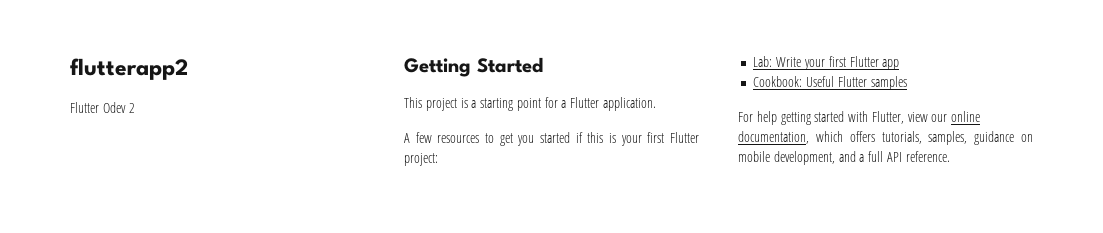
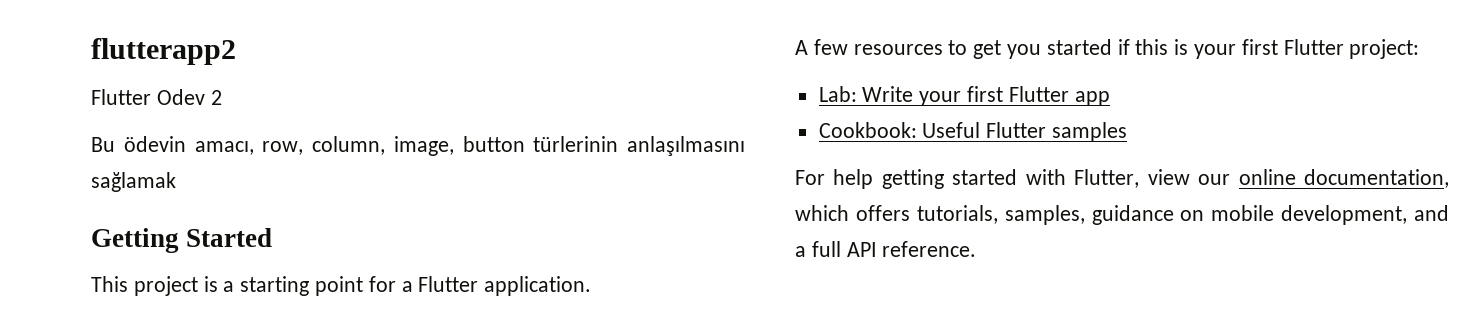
(135, 108) none -> [91,136,745,156] [91,172,176,192] // Bu ödevin amacı, row, column, image, button türlerinin anlaşılmasını sağlamak

